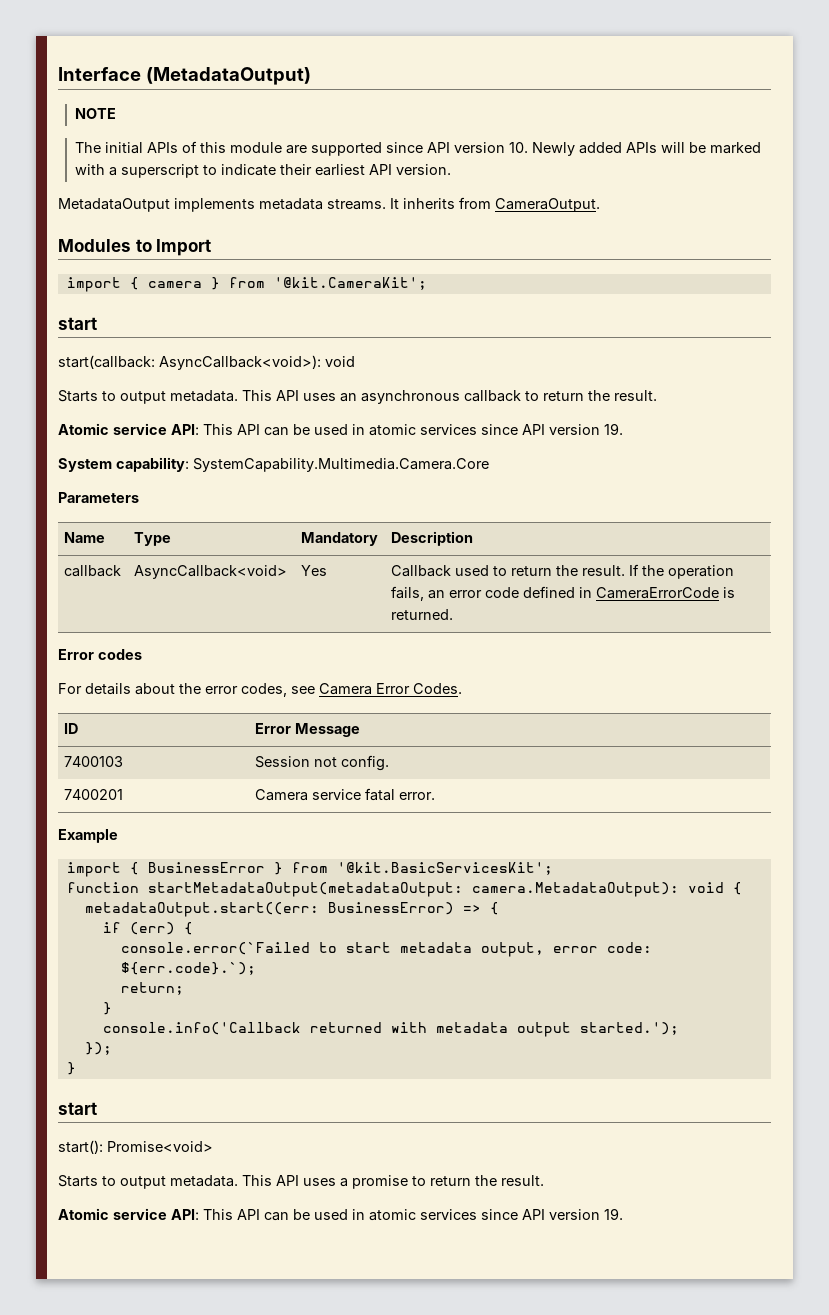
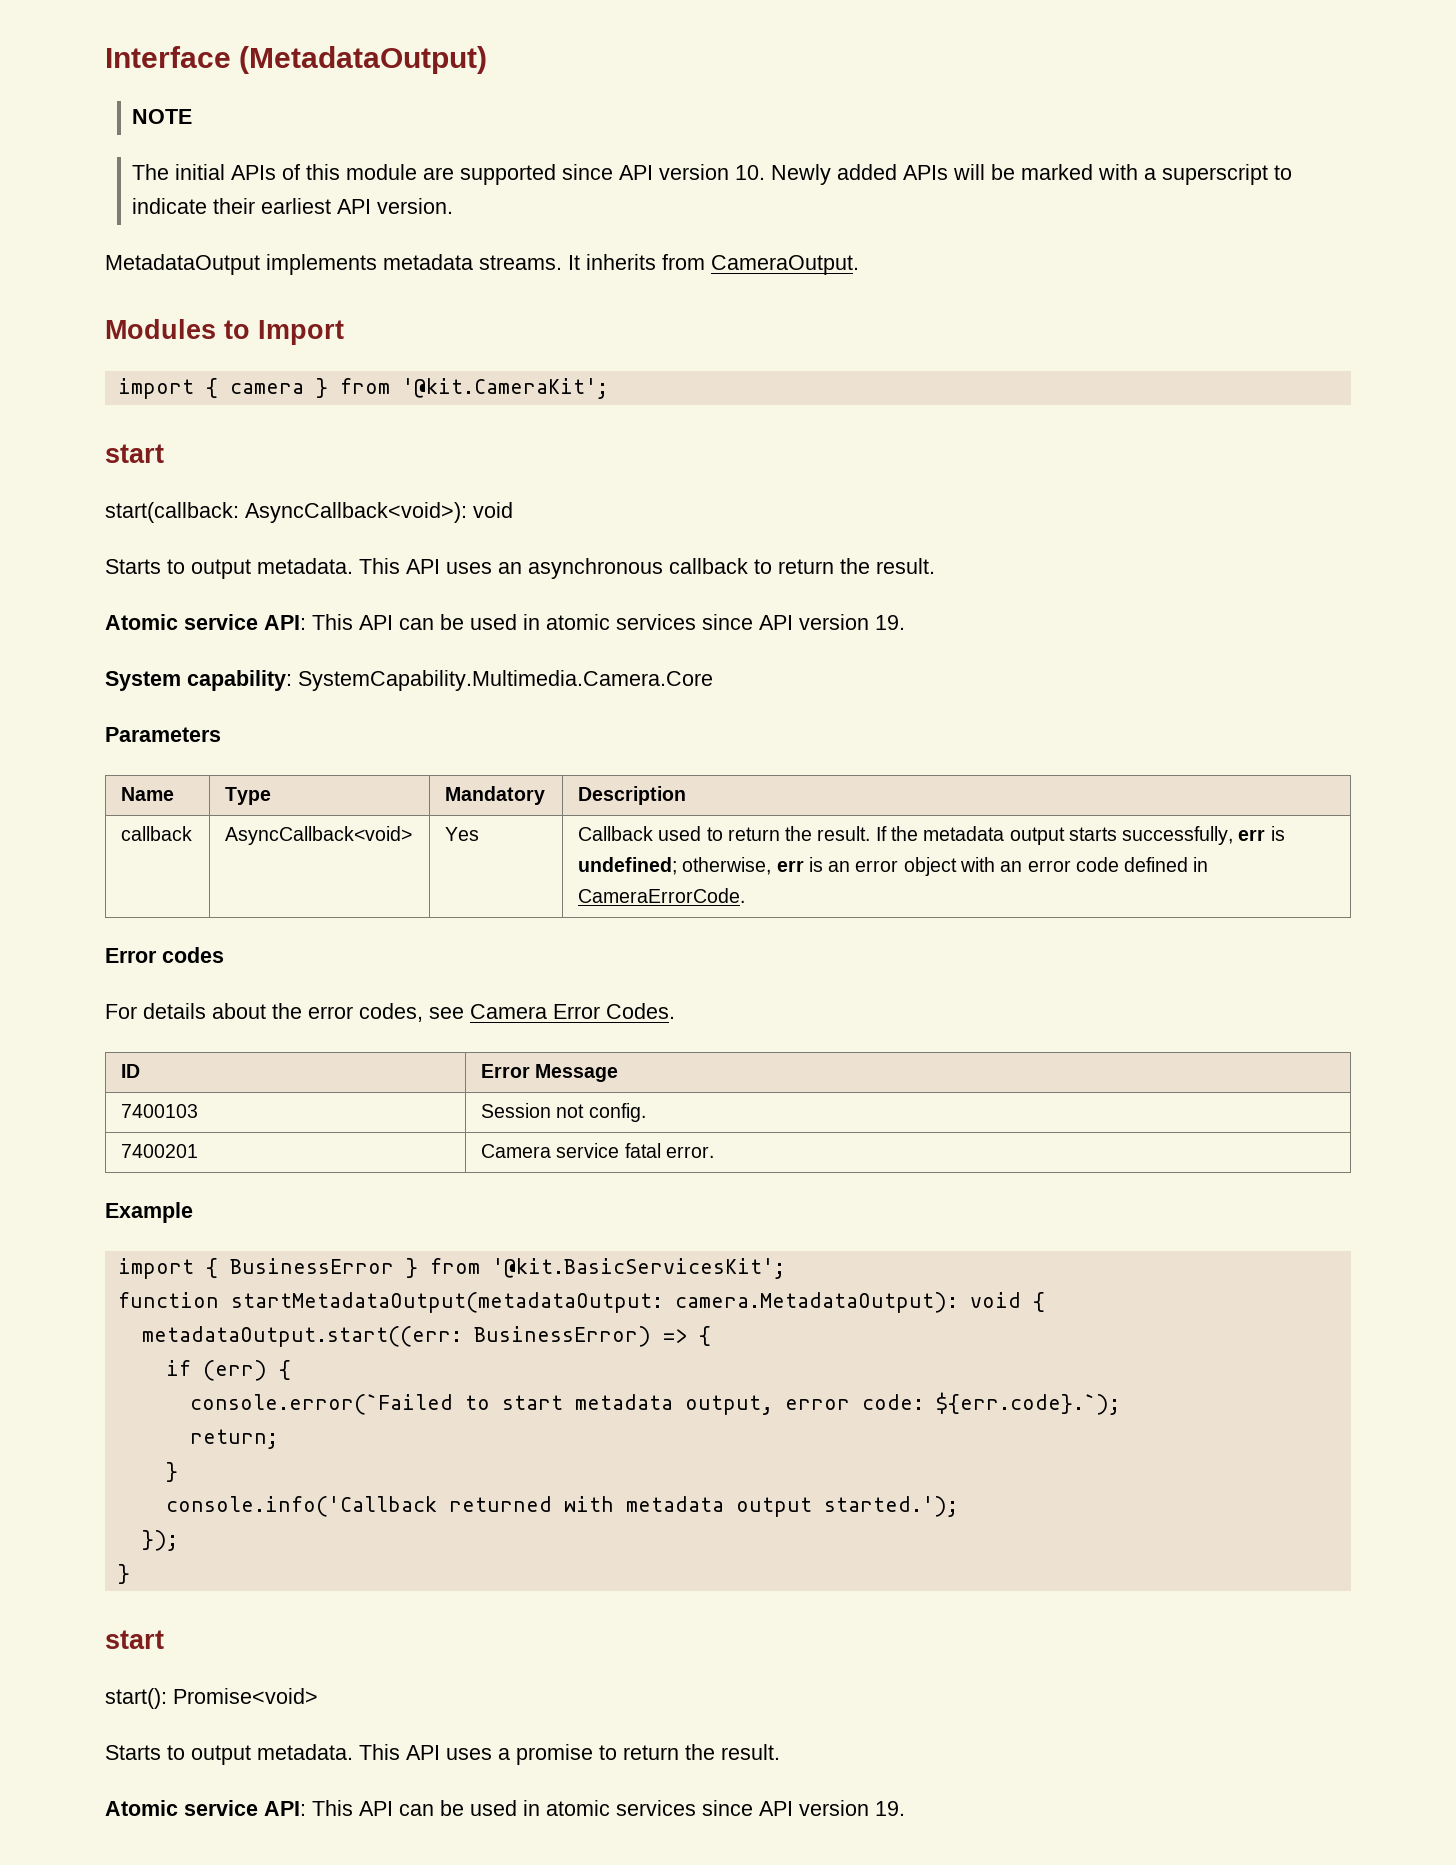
[668,565,735,579] [391,586,425,601] operation fails, -> [923,826,1285,845] [578,857,996,876] metadata output starts successfully, err is undefined; otherwise, err is an error object with
[596,587,736,599] [391,609,454,620] CameraErrorCode is returned. -> [578,888,746,903] CameraErrorCode.

